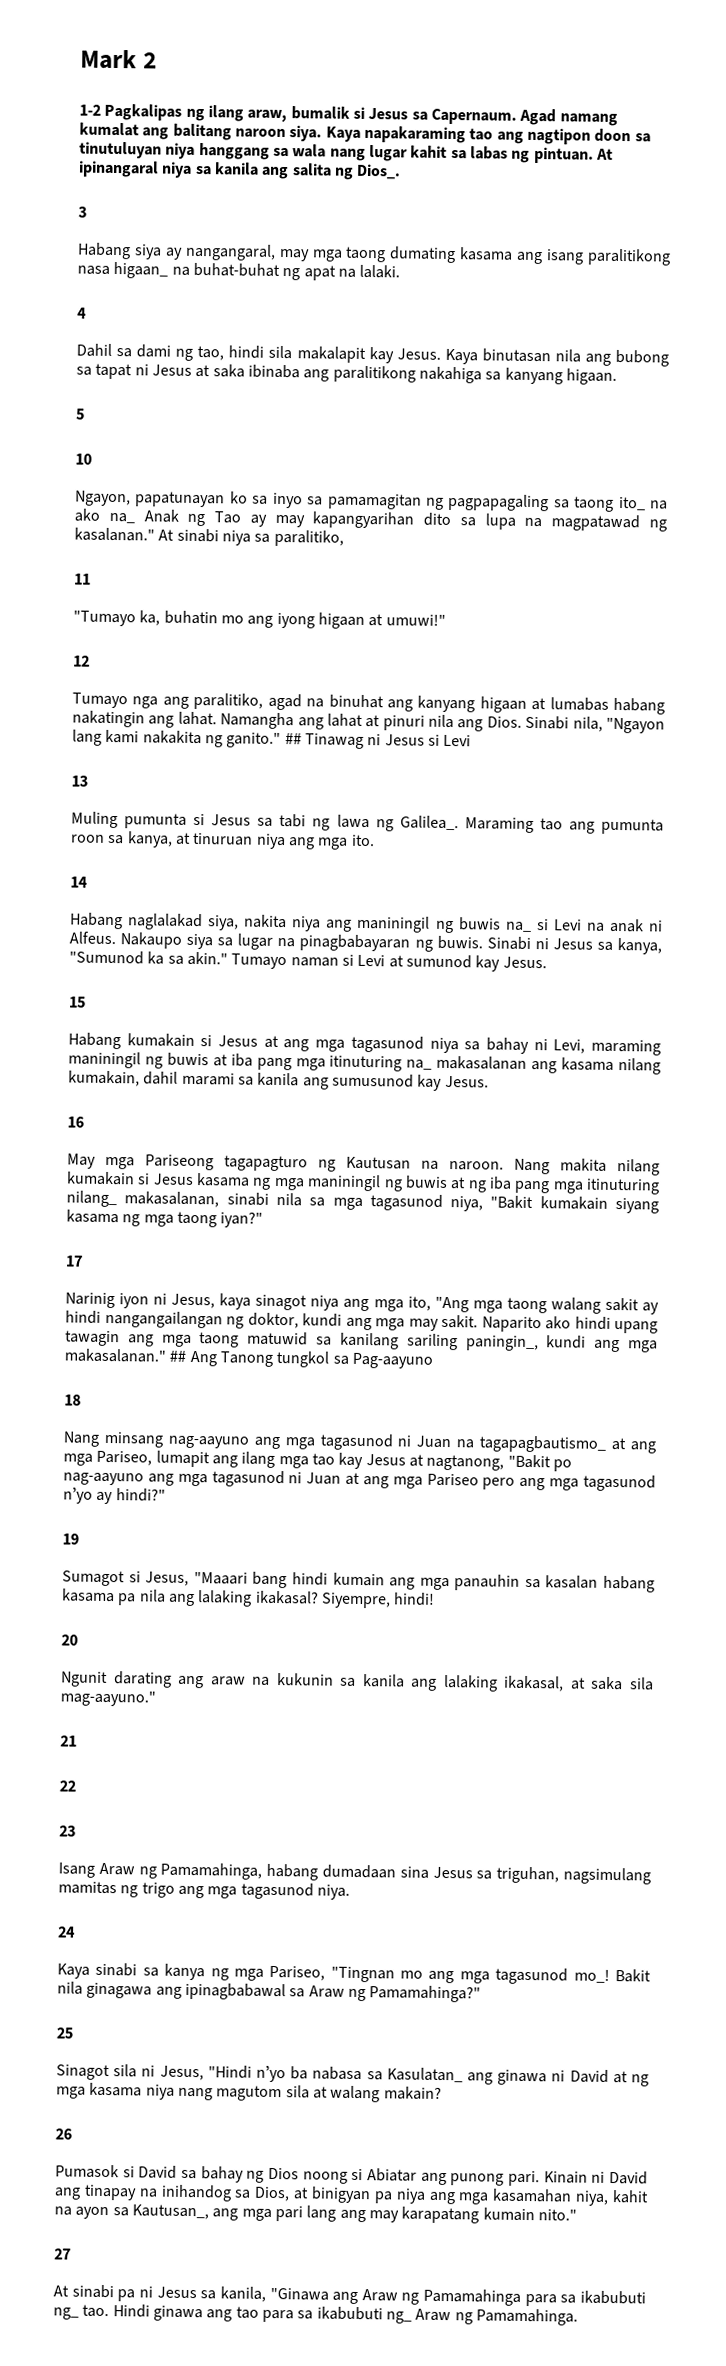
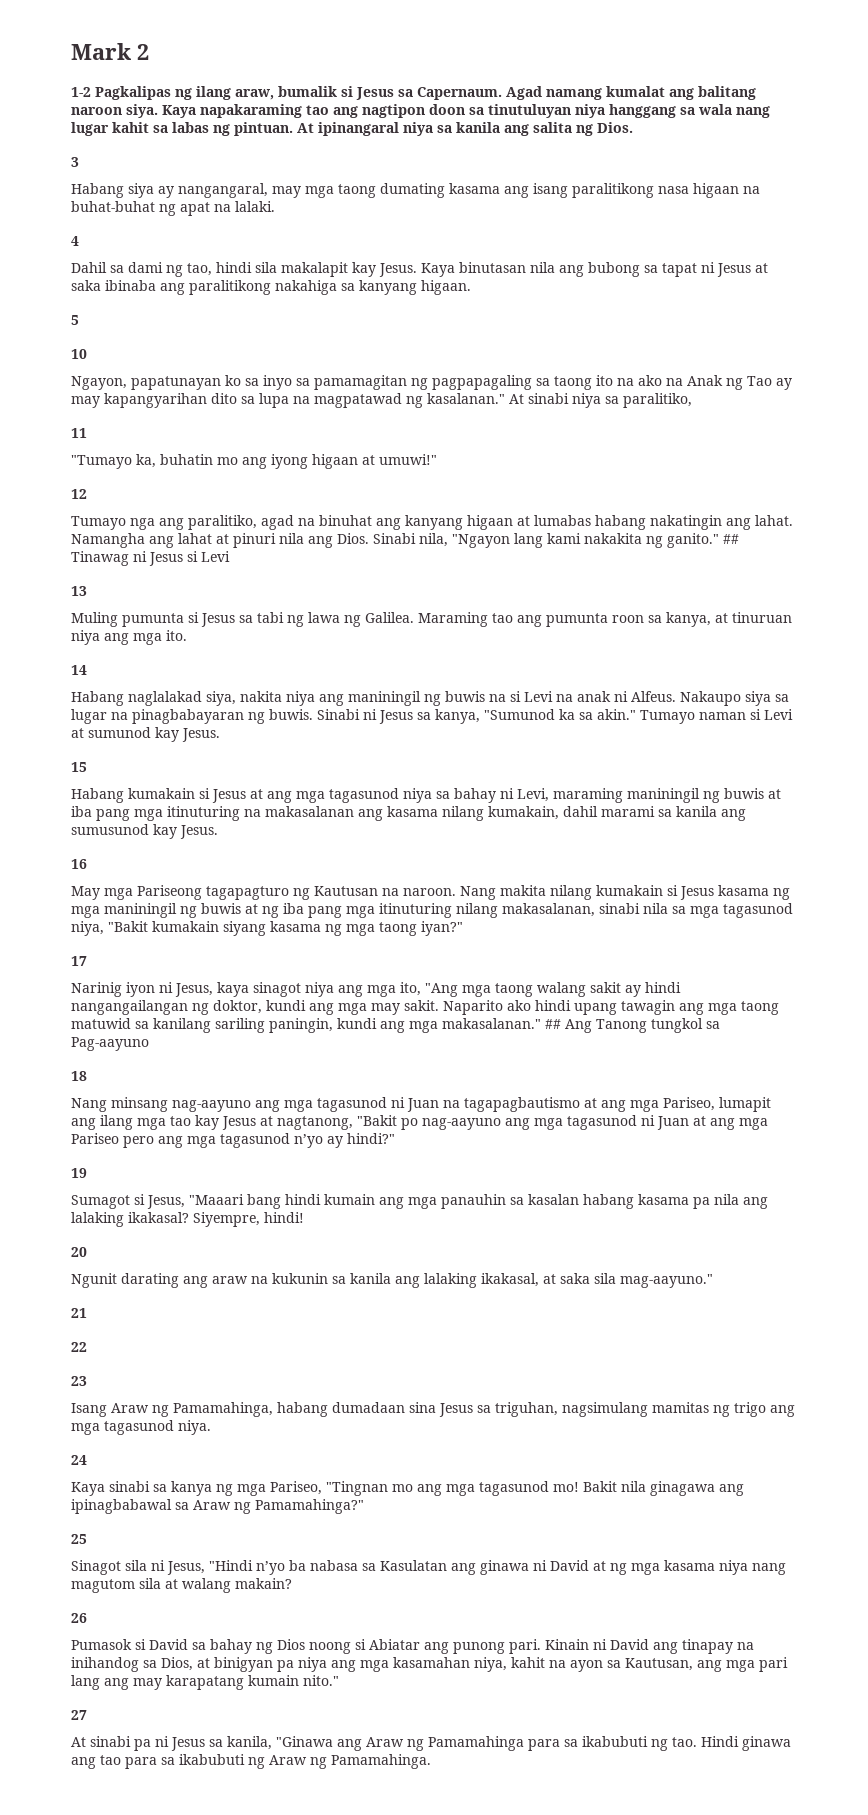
[356,163,402,180] Dios_. -> [597,122,633,133] Dios.
[113,261,169,279] higaan_ -> [693,183,739,198] higaan
[618,496,646,511] ito_ -> [596,375,613,386] ito
[108,512,135,524] na_ -> [666,378,683,386] na
[399,815,459,831] Galilea_. -> [365,612,414,623] Galilea.
[504,921,532,932] na_ -> [489,694,506,702] na
[406,1059,433,1070] na_ -> [244,809,261,817] na
[66,1190,117,1208] nilang_ -> [456,903,498,918] nilang
[465,1335,539,1352] paningin_, -> [269,1018,333,1033] paningin,
[479,1435,608,1453] tagapagbautismo_ -> [464,1097,580,1112] tagapagbautismo
[573,1969,610,1983] mo_! -> [553,1482,579,1492] mo!
[386,2067,463,2083] Kasulatan_ -> [380,1560,447,1571] Kasulatan
[131,2204,209,2220] Kautusan_, -> [625,1658,693,1671] Kautusan,
[53,2307,79,2320] ng_ -> [651,1739,668,1751] ng
[385,2311,412,2324] ng_ -> [248,1757,265,1769] ng

